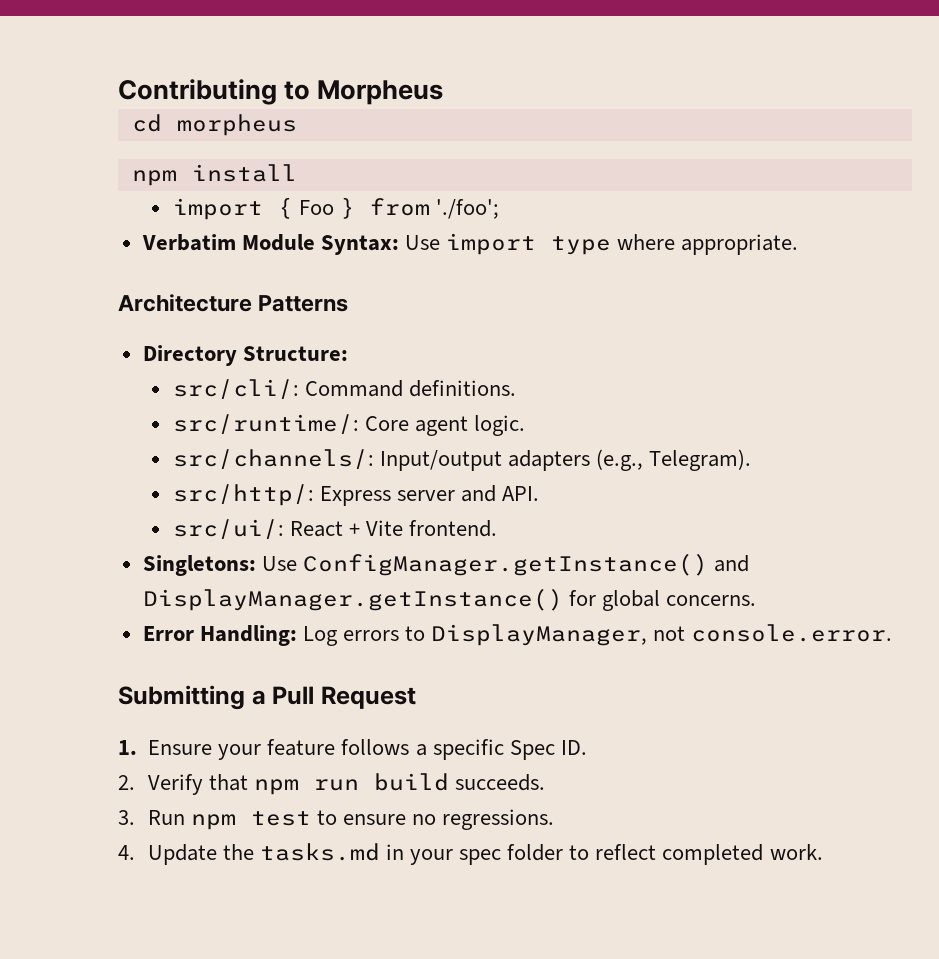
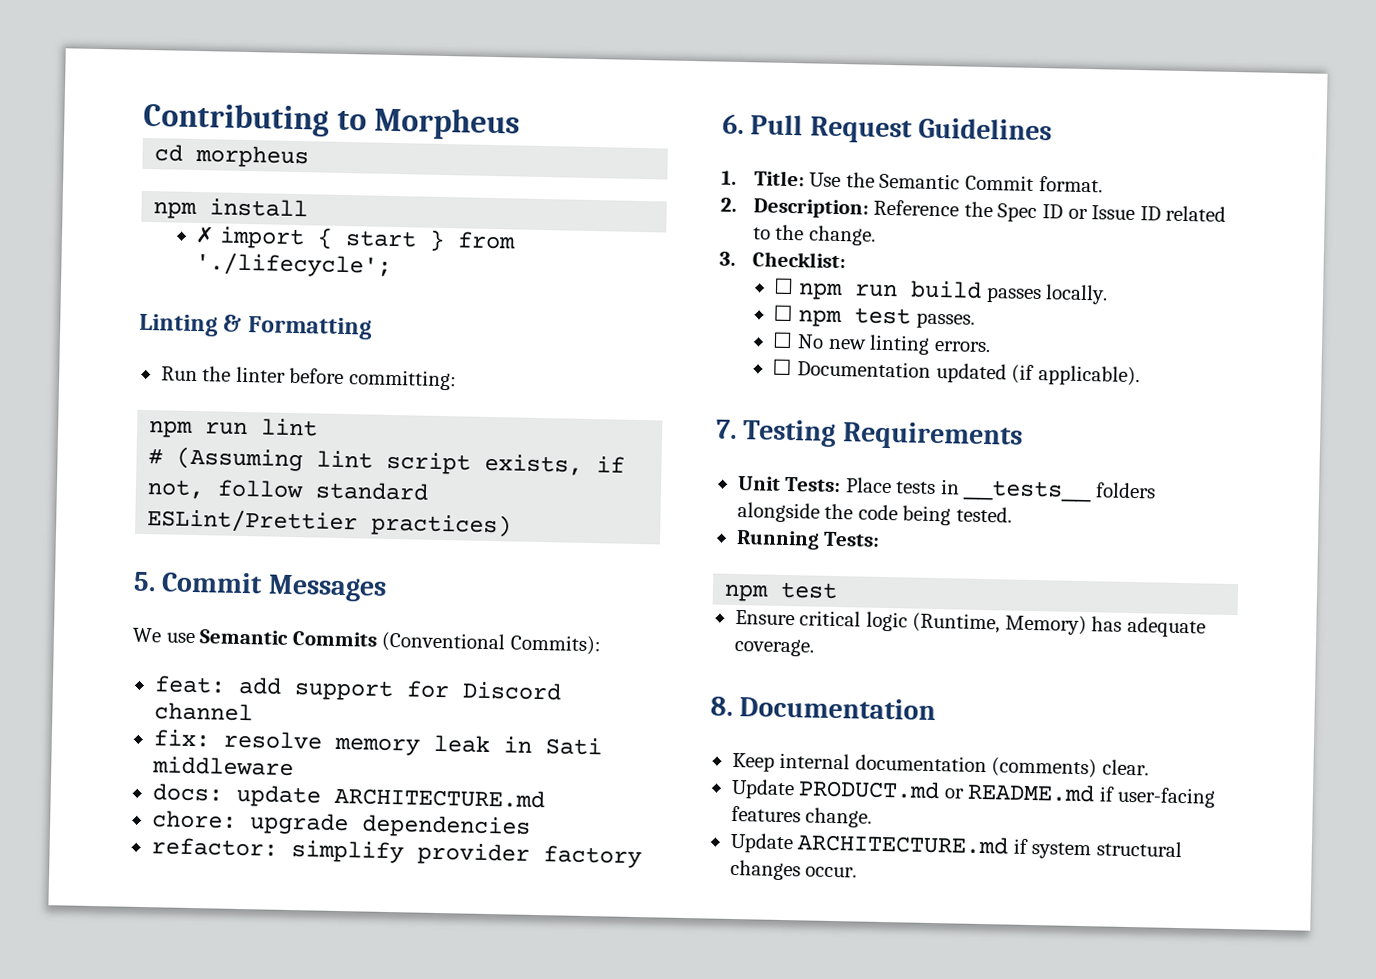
(297, 173) none -> [195,225,216,244] ✗
[298,200,334,215] Foo -> [344,230,417,248] start
[435,199,499,219] [141,233,799,255] [118,294,349,312] [142,345,348,366] [172,379,516,399] [172,414,525,436] [172,449,751,471] [172,484,539,506] [172,519,497,539] [142,553,749,576] [142,588,756,611] [142,624,893,646] [118,685,266,710] './foo'; // Verbatim Module Syntax: Use import type where appropriate. // Architecture Patterns // Directory Structure: // src/cli/: Command definitions. // src/runtime/: Core agent logic. // src/channels/: Input/output adapters (e.g., Telegram). // src/http/: Express server and API. // src/ui/: React + Vite frontend. // Singletons: Use ConfigManager.getInstance() and DisplayManager.getInstance() for global concerns. // Error Handling: Log errors to DisplayManager, not console.error. // Submitting a -> [195,251,393,278] [139,313,372,340] [160,366,457,391] [148,418,319,438] [148,446,626,476] [147,479,430,501] [147,508,513,538] [133,571,387,602] [132,627,602,656] [153,675,562,702] [153,702,253,722] [152,729,602,756] [151,756,294,777] [151,783,545,809] [151,810,531,839] [150,837,642,869] [722,113,744,135] './lifecycle'; // Linting & Formatting // Run the linter before committing: // npm run lint // # (Assuming lint script exists, if not, follow standard ESLint/Prettier practices) // 5. Commit Messages // We use Semantic Commits (Conventional Commits): // feat: add support for Discord channel // fix: resolve memory leak in Sati middleware // docs: update ARCHITECTURE.md // chore: upgrade dependencies // refactor: simplify provider factory // 6.
(416, 697) none -> [918,117,1053,141] Guidelines
[148,739,587,760] [118,773,546,795] [118,809,555,830] [118,843,823,865] Ensure your feature follows a specific Spec ID. // 2. Verify that npm run build succeeds. // 3. Run npm test to ensure no regressions. // 4. Update the tasks.md in your spec folder to reflect completed work. -> [753,170,1103,193] [720,197,1227,223] [752,224,876,246] [719,251,846,269] [773,277,1109,305] [773,304,975,329] [772,331,991,355] [772,358,1140,387] [716,419,1023,451] [737,475,1156,503] [736,501,1012,526] [735,529,881,550] [724,581,839,602] [734,609,1206,638] [733,637,814,657] [710,696,937,721] [731,752,1149,779] [730,778,1217,808] [730,805,873,828] [729,832,1182,860] [729,859,858,881] Title: Use the Semantic Commit format. // 2. Description: Reference the Spec ID or Issue ID related to the change. // 3. Checklist: // ☐ npm run build passes locally. // ☐ npm test passes. // ☐ No new linting errors. // ☐ Documentation updated (if applicable). // 7. Testing Requirements // Unit Tests: Place tests in __tests__ folders alongside the code being tested. // Running Tests: // npm test // Ensure critical logic (Runtime, Memory) has adequate coverage. // 8. Documentation // Keep internal documentation (comments) clear. // Update PRODUCT.md or README.md if user-facing features change. // Update ARCHITECTURE.md if system structural changes occur.

